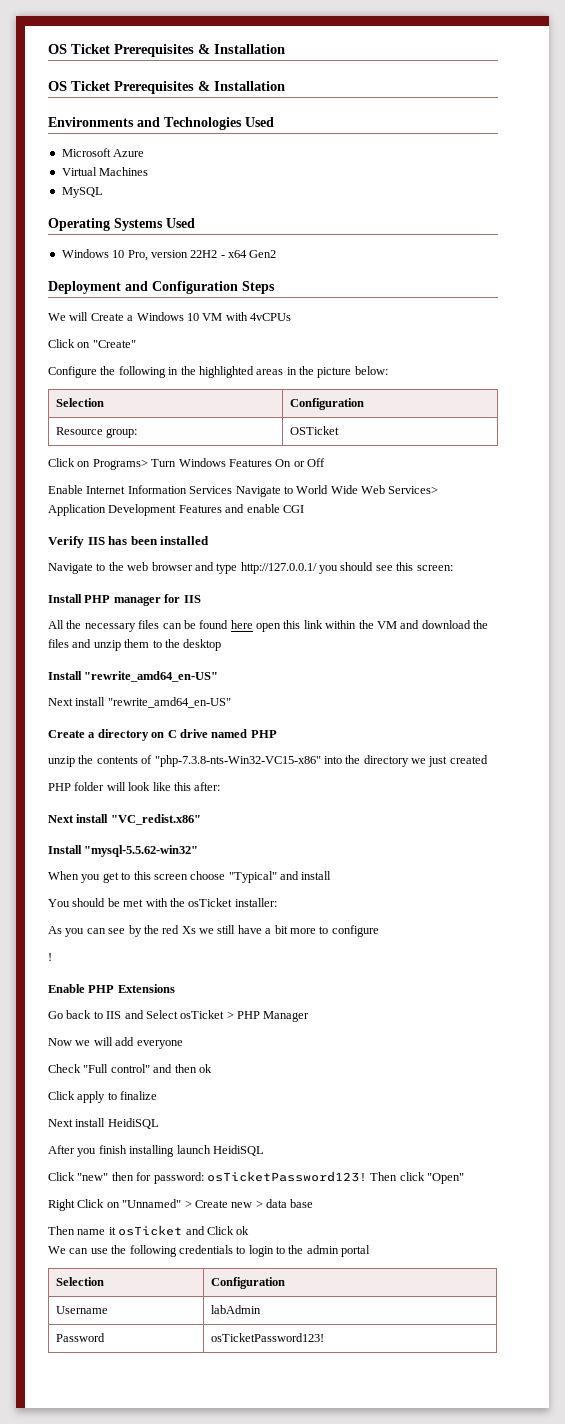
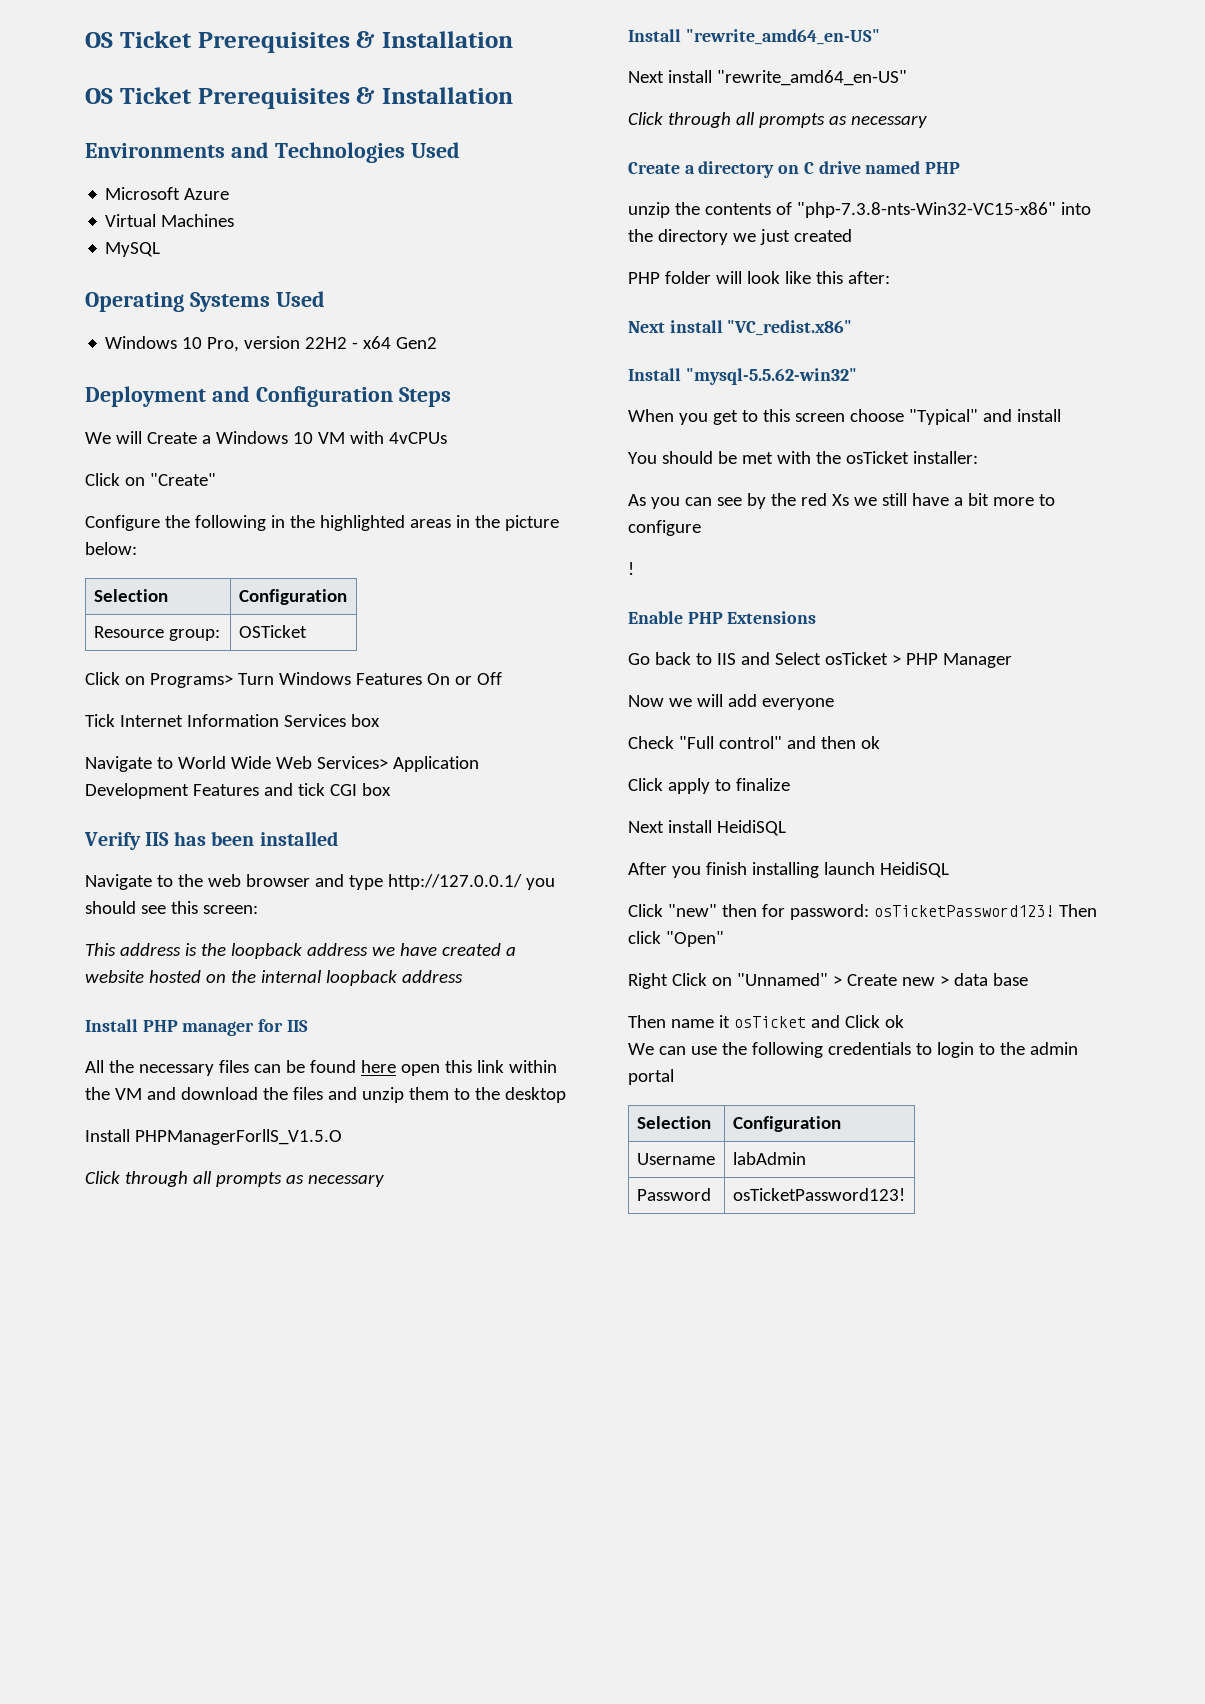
[48,485,83,494] Enable -> [85,714,115,727] Tick
(233, 490) none -> [350,714,380,727] box //
[246,504,280,513] enable -> [297,783,325,796] tick
(304, 509) none -> [361,783,391,796] box
(453, 568) none -> [85,943,516,959] [85,970,463,986] // This address is the loopback address we have created a website hosted on the internal loopback address
(222, 645) none -> [85,1129,342,1145] [85,1171,384,1187] // Install PHPManagerForllS_V1.5.O // Click through all prompts as necessary
(231, 702) none -> [628,112,927,128] // Click through all prompts as necessary

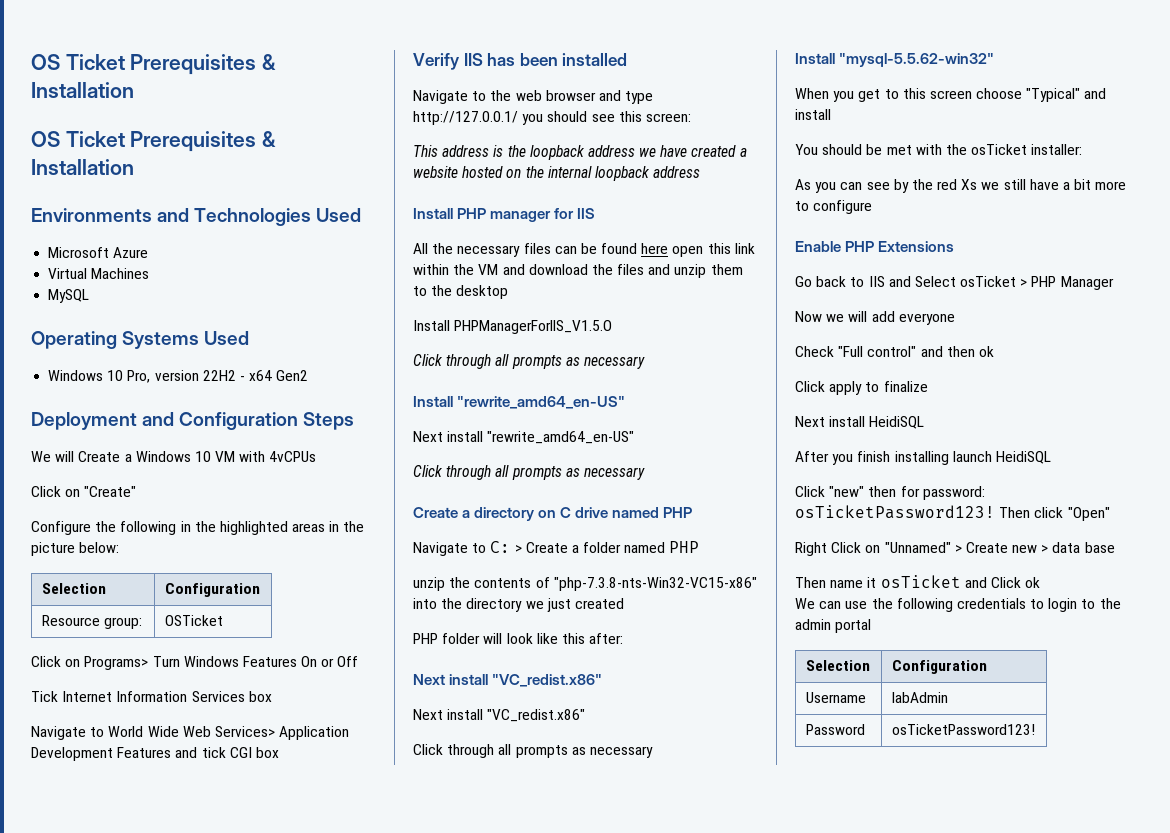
(961, 168) none -> [413,541,700,556] // Navigate to C: > Create a folder named PHP
(853, 328) none -> [413,709,586,722] [413,744,653,758] // Next install "VC_redist.x86" // Click through all prompts as necessary
[628,562,634,575] // ! -> (873, 207) none

